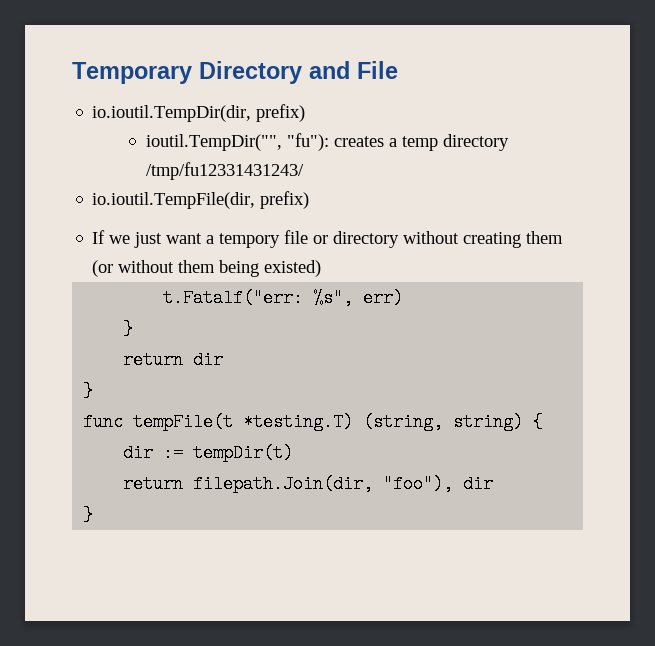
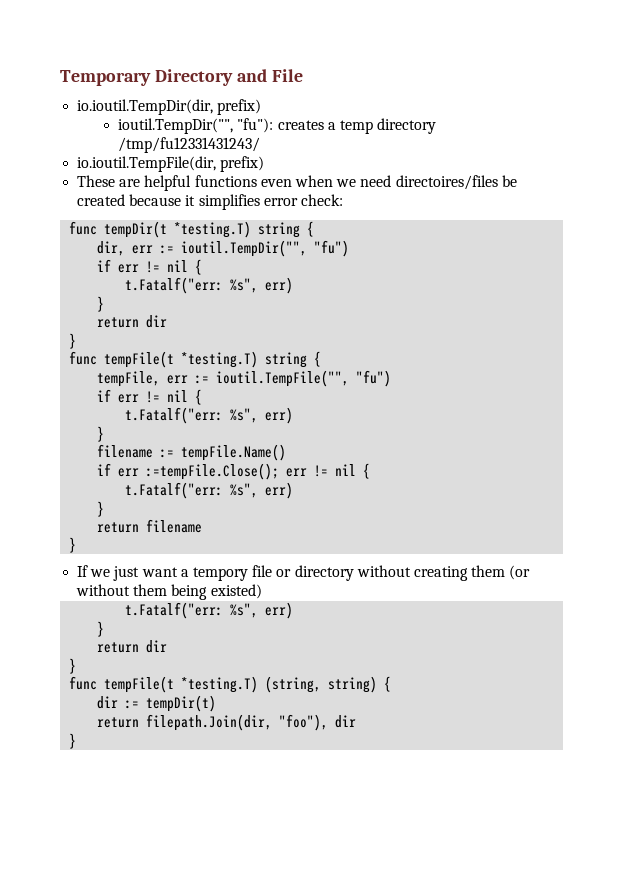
(310, 200) none -> [77,175,517,191] [77,194,343,210] [69,221,315,238] [97,240,350,257] [97,259,203,275] [125,277,294,294] [97,296,105,312] [97,315,168,328] [69,333,77,349] [69,351,322,368] [97,370,392,387] [97,389,203,405] [125,407,294,424] [97,426,105,442] [97,444,287,461] [97,463,371,480] [125,482,294,499] [97,501,105,517] [97,519,203,533] [69,537,77,553] // These are helpful functions even when we need directoires/files be created because it simplifies error check: // func tempDir(t *testing.T) string { // dir, err := ioutil.TempDir("", "fu") // if err != nil { // t.Fatalf("err: %s", err) // } // return dir // } // func tempFile(t *testing.T) string { // tempFile, err := ioutil.TempFile("", "fu") // if err != nil { // t.Fatalf("err: %s", err) // } // filename := tempFile.Name() // if err :=tempFile.Close(); err != nil { // t.Fatalf("err: %s", err) // } // return filename // }

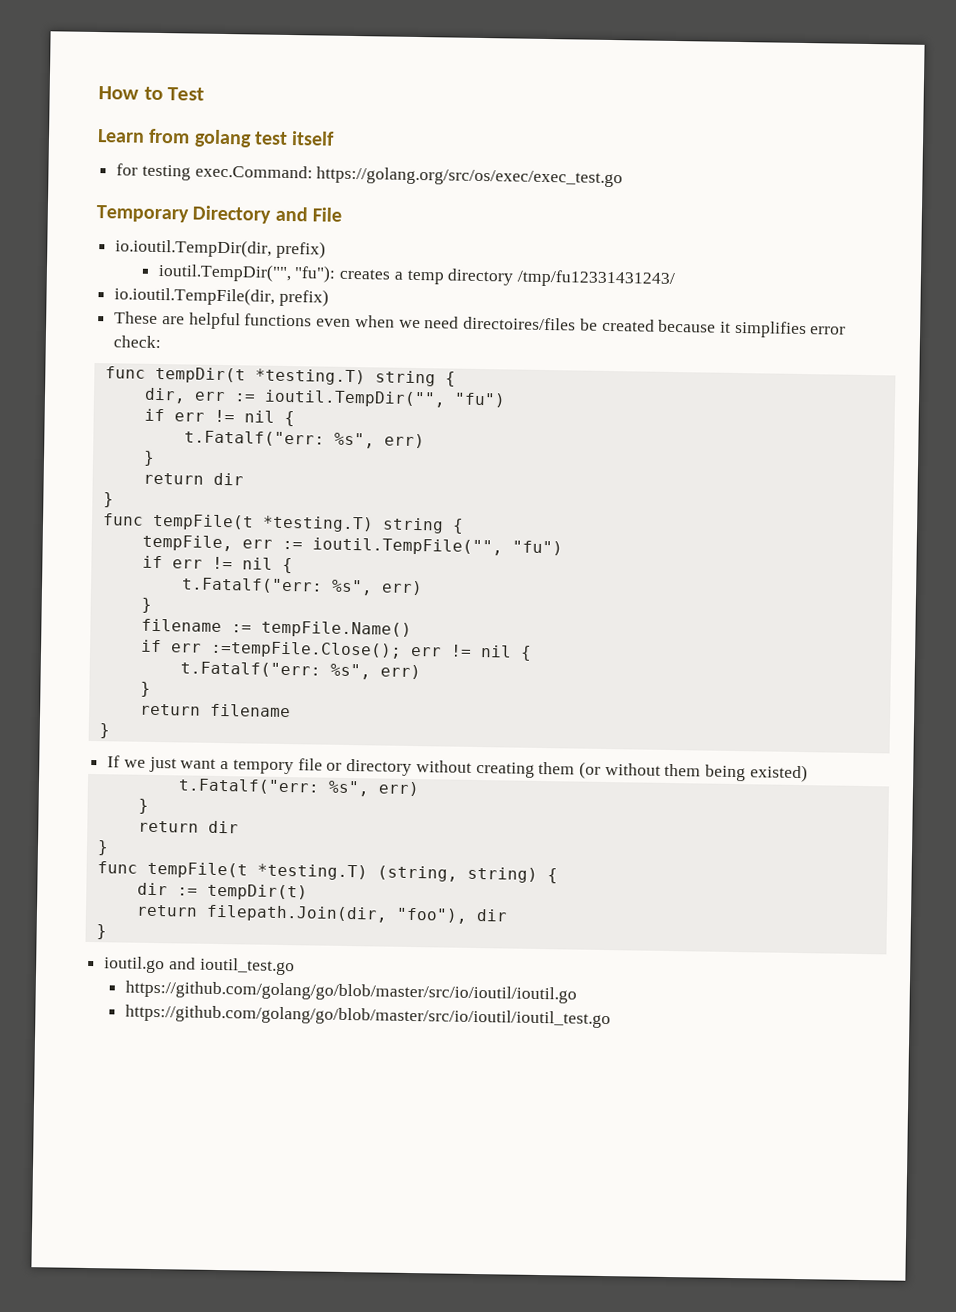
(60, 78) none -> [98,86,205,101] [97,128,336,148] [116,163,624,188] How to Test // Learn from golang test itself // for testing exec.Command: https://golang.org/src/os/exec/exec_test.go //
(77, 741) none -> [104,956,295,976] [124,980,577,1004] [124,1004,611,1029] // ioutil.go and ioutil_test.go // https://github.com/golang/go/blob/master/src/io/ioutil/ioutil.go // https://github.com/golang/go/blob/master/src/io/ioutil/ioutil_test.go

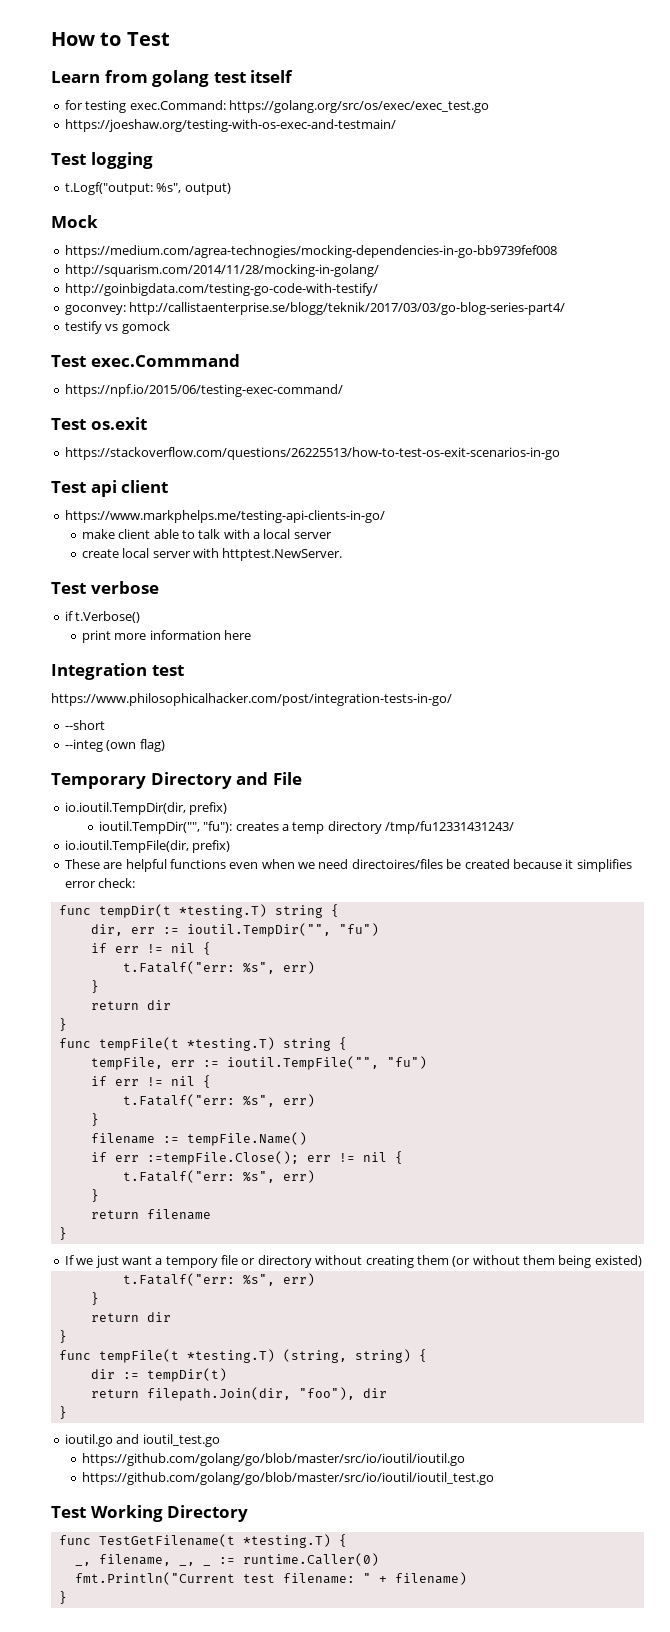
(624, 177) none -> [64,119,396,132] [51,152,153,169] [64,182,231,195] [51,215,98,228] [64,245,557,258] [64,264,379,277] [64,283,378,296] [64,302,566,315] [64,321,170,334] [51,354,240,367] [64,384,343,397] [51,417,147,430] [64,447,560,460] [51,480,169,497] [64,510,385,523] [81,529,332,539] [81,548,343,561] [51,581,159,594] [64,611,141,623] [81,630,251,643] [51,663,184,680] [51,693,452,706] [64,720,105,730] [64,739,165,752] // https://joeshaw.org/testing-with-os-exec-and-testmain/ // Test logging // t.Logf("output: %s", output) // Mock // https://medium.com/agrea-technogies/mocking-dependencies-in-go-bb9739fef008 // http://squarism.com/2014/11/28/mocking-in-golang/ // http://goinbigdata.com/testing-go-code-with-testify/ // goconvey: http://callistaenterprise.se/blogg/teknik/2017/03/03/go-blog-series-part4/ // testify vs gomock // Test exec.Commmand // https://npf.io/2015/06/testing-exec-command/ // Test os.exit // https://stackoverflow.com/questions/26225513/how-to-test-os-exit-scenarios-in-go // Test api client // https://www.markphelps.me/testing-api-clients-in-go/ // make client able to talk with a local server // create local server with httptest.NewServer. // Test verbose // if t.Verbose() // print more information here // Integration test // https://www.philosophicalhacker.com/post/integration-tests-in-go/ // --short // --integ (own flag)
(611, 1016) none -> [51,1505,249,1522] [58,1534,347,1548] [74,1554,211,1566] [218,1553,379,1566] [74,1572,467,1585] [58,1591,67,1604] // Test Working Directory // func TestGetFilename(t *testing.T) { // _, filename, _, _ := runtime.Caller(0) // fmt.Println("Current test filename: " + filename) // }

